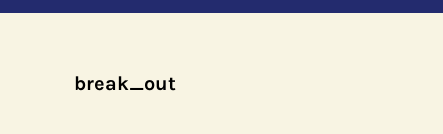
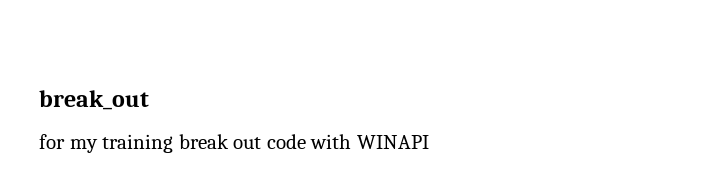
(176, 83) none -> [39,134,429,153] // for my training break out code with WINAPI

